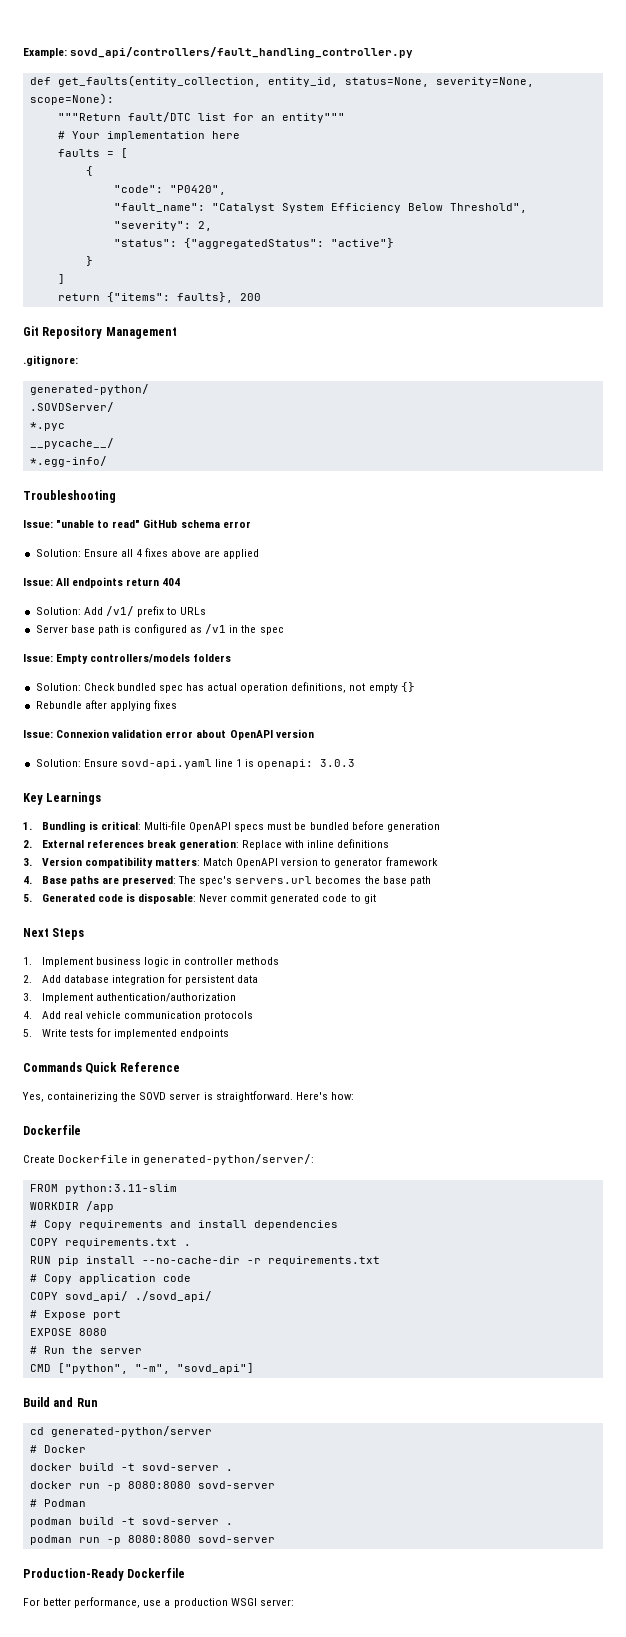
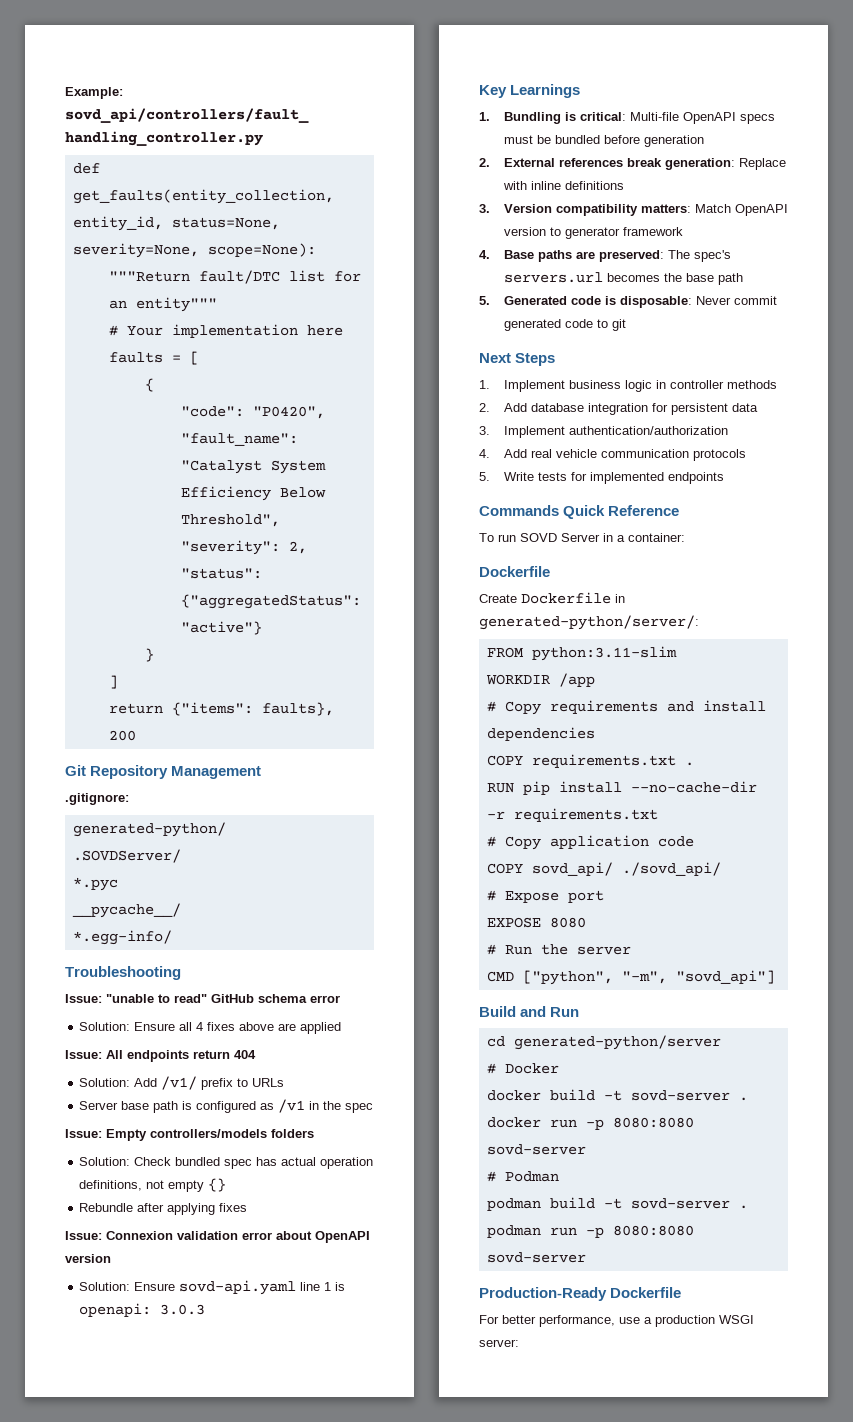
[22,1091,354,1102] Yes, containerizing the SOVD server is straightforward. Here's how: -> [479,533,685,542] To run SOVD Server in a container:

